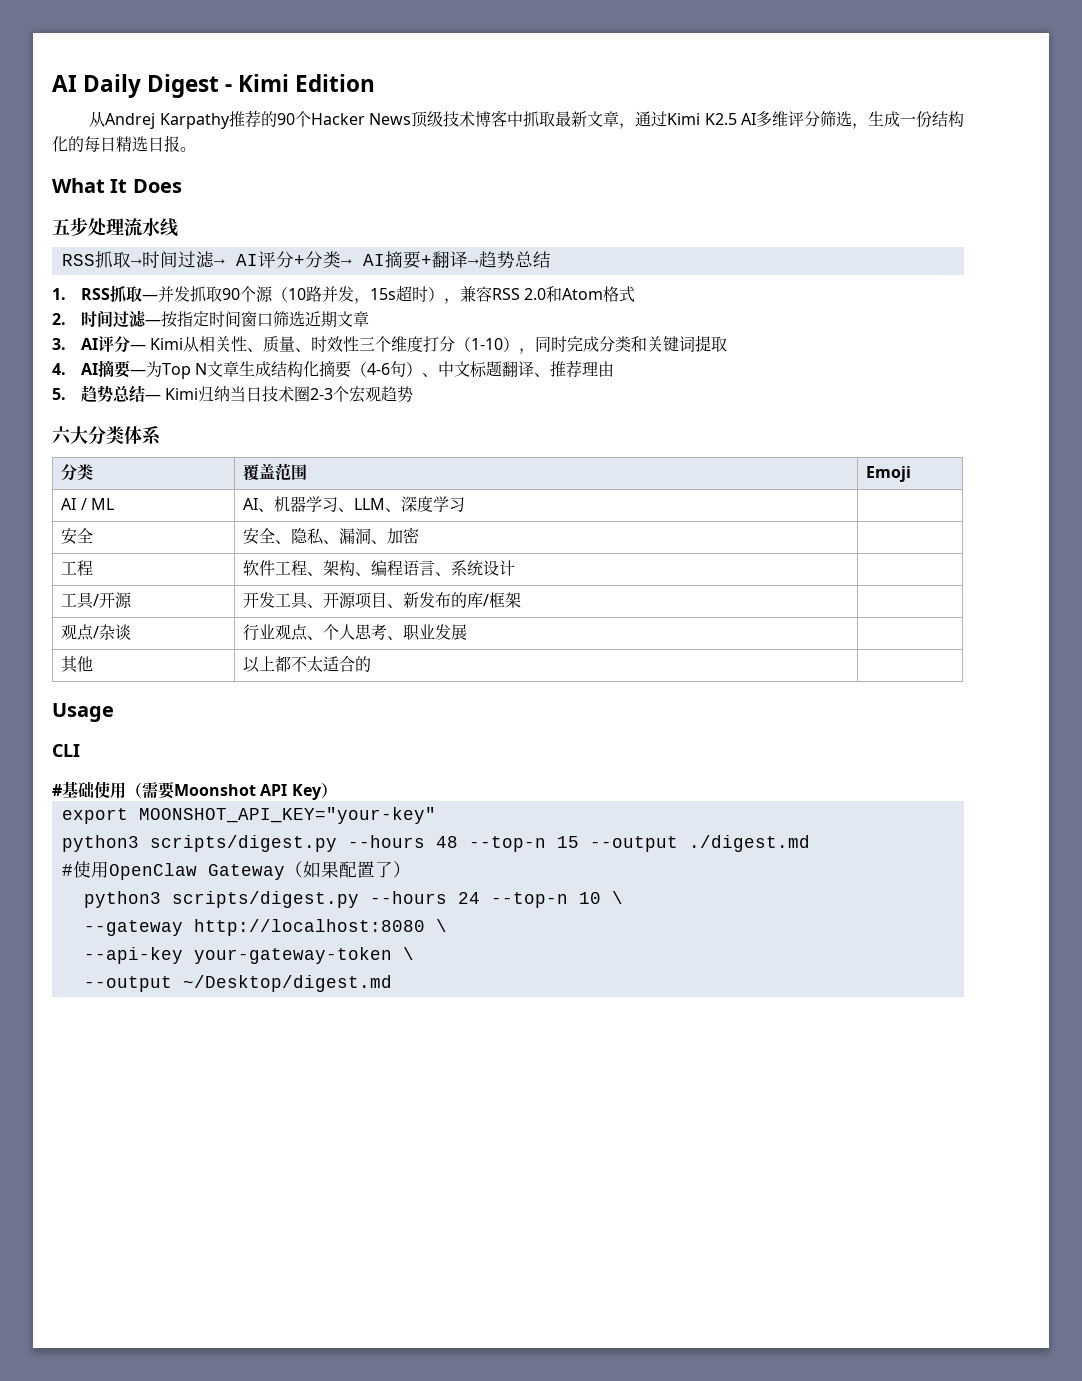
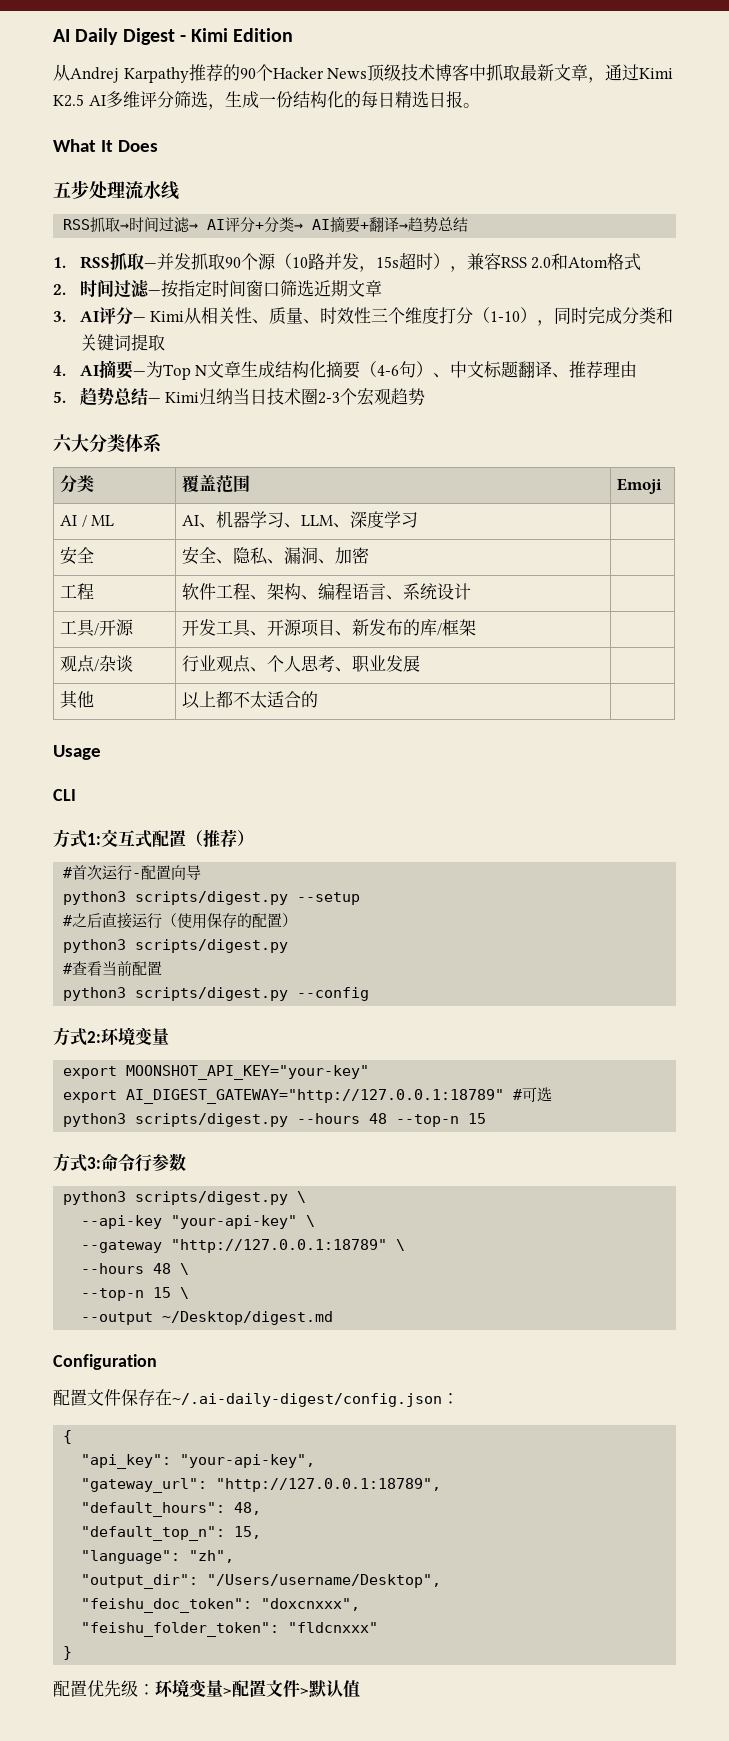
[52,781,337,800] [61,807,436,824] #基础使用（需要Moonshot API Key） // export MOONSHOT_API_KEY="your-key" -> [53,829,254,848] [63,865,202,881] [63,891,361,905] [63,912,298,929] [63,939,289,953] [63,961,163,976] [63,987,370,1001] [53,1027,169,1046] [63,1065,370,1080] [63,1087,553,1104] 方式1:交互式配置（推荐） // #首次运行-配置向导 // python3 scripts/digest.py --setup // #之后直接运行（使用保存的配置） // python3 scripts/digest.py // #查看当前配置 // python3 scripts/digest.py --config // 方式2:环境变量 // export MOONSHOT_API_KEY="your-key" // export AI_DIGEST_GATEWAY="http://127.0.0.1:18789" #可选
[589,835,810,852] [61,861,411,880] [83,891,601,908] --output ./digest.md // #使用OpenClaw Gateway（如果配置了） // python3 scripts/digest.py --hours 24 --top-n 10 -> [53,1153,186,1172] [63,1191,307,1205] [81,1215,298,1229] // 方式3:命令行参数 // python3 scripts/digest.py \ // --api-key "your-api-key"
[193,919,447,936] [83,947,414,964] [83,975,392,992] http://localhost:8080 \ // --api-key your-gateway-token \ // --output ~/Desktop/digest.md -> [171,1239,406,1253] [81,1263,190,1275] [81,1287,190,1301] [81,1311,334,1325] [53,1354,157,1370] [53,1389,459,1407] [63,1430,73,1444] [81,1454,316,1469] [81,1478,442,1493] [81,1502,262,1517] [81,1526,262,1541] [81,1550,235,1564] [81,1574,442,1589] [81,1598,361,1613] [81,1622,379,1637] [63,1646,73,1660] [53,1679,360,1698] "http://127.0.0.1:18789" \ // --hours 48 \ // --top-n 15 \ // --output ~/Desktop/digest.md // Configuration // 配置文件保存在~/.ai-daily-digest/config.json： // { // "api_key": "your-api-key", // "gateway_url": "http://127.0.0.1:18789", // "default_hours": 48, // "default_top_n": 15, // "language": "zh", // "output_dir": "/Users/username/Desktop", // "feishu_doc_token": "doxcnxxx", // "feishu_folder_token": "fldcnxxx" // } // 配置优先级：环境变量>配置文件>默认值

